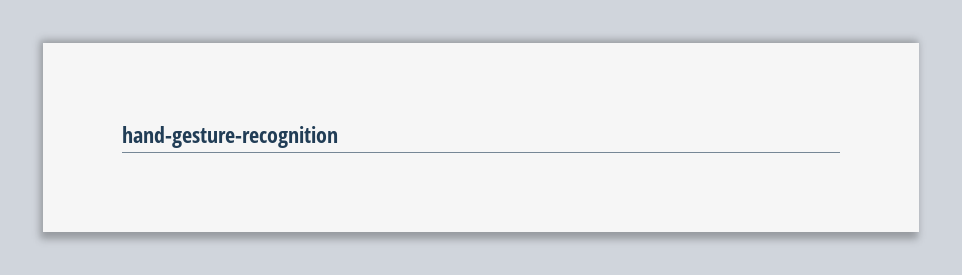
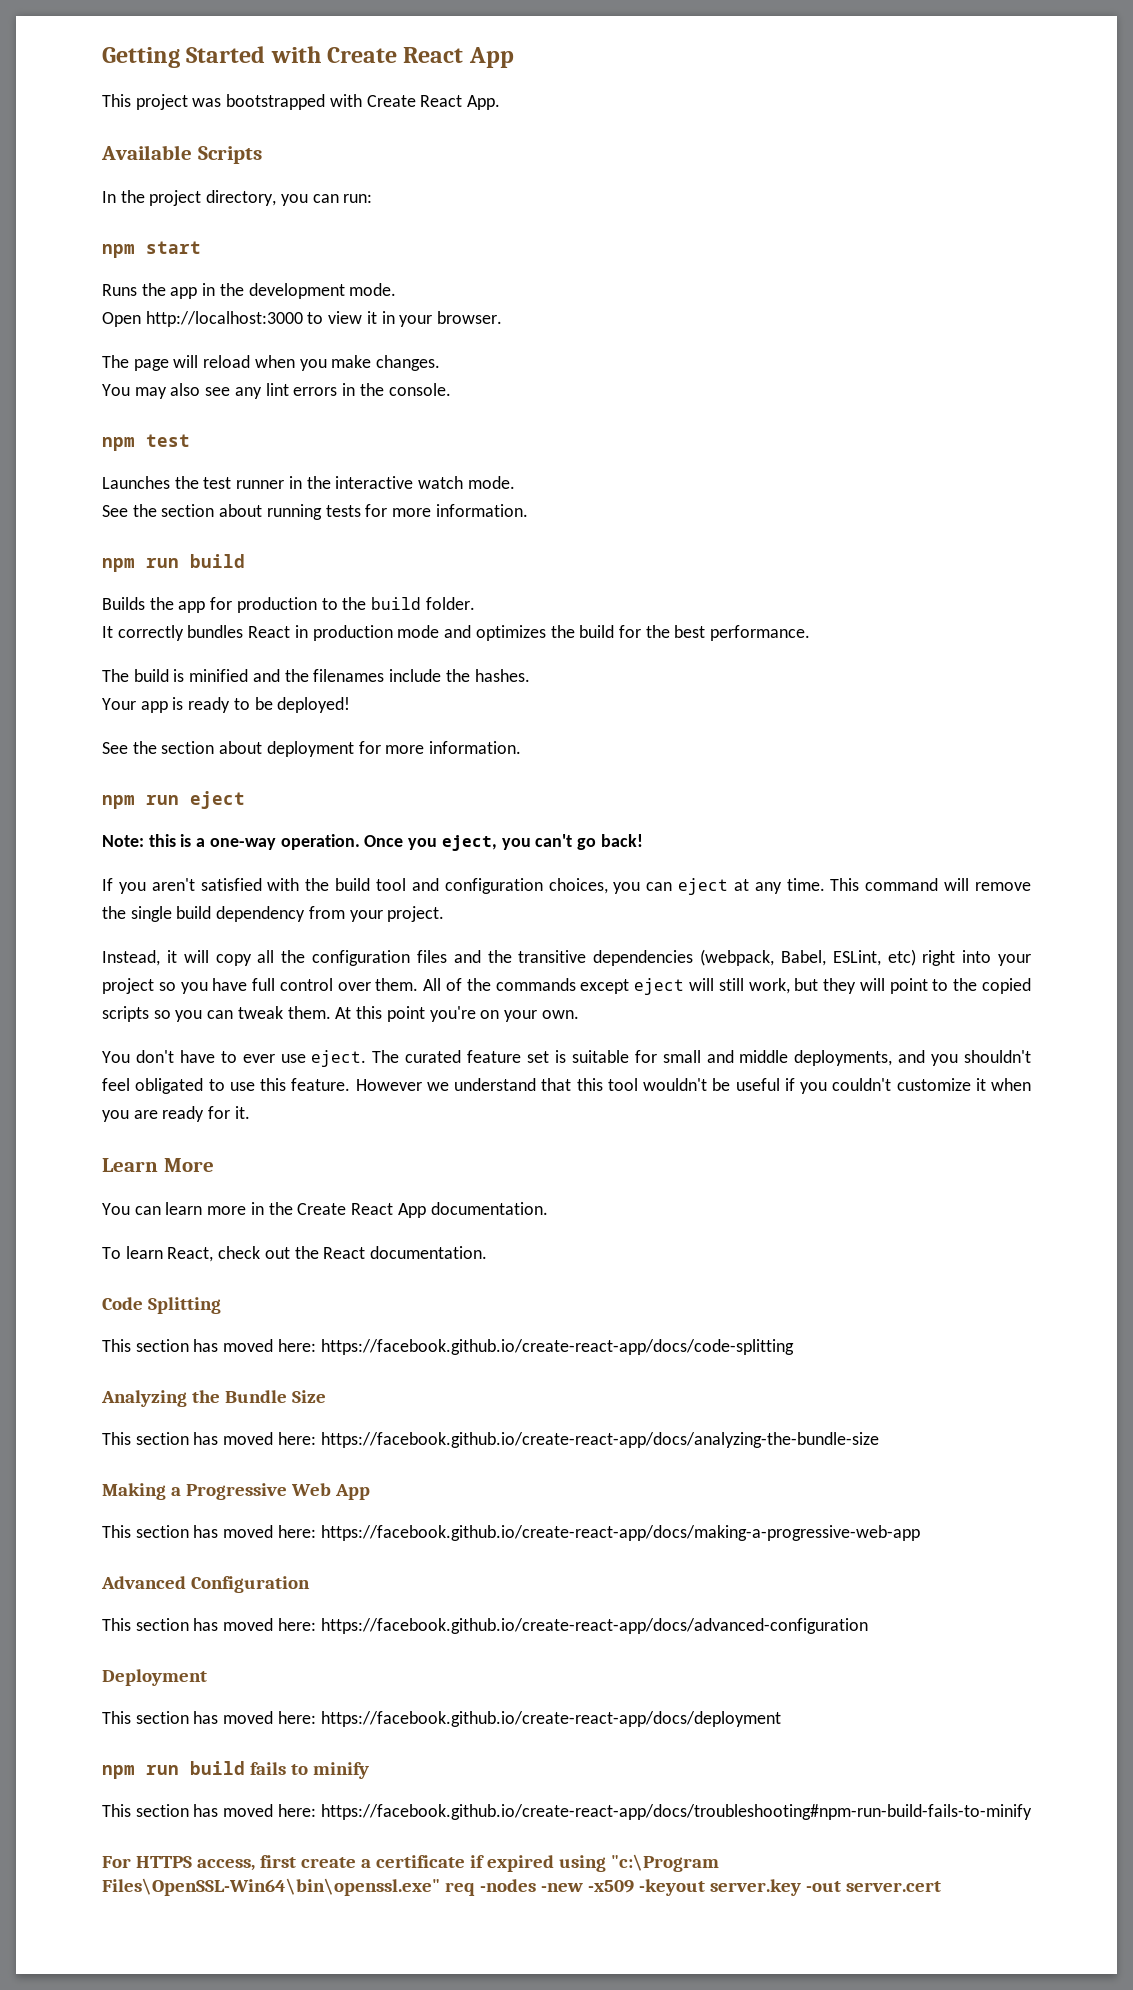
[122,126,338,148] hand-gesture-recognition -> [102,46,514,68] [102,94,501,110] [101,145,262,164] [102,190,373,206] [102,241,201,258] [102,283,397,299] [102,311,503,327] [102,355,441,371] [102,383,451,399] [102,434,190,451] [102,476,515,489] [102,504,528,520] [102,554,245,572] [102,597,475,613] [102,625,811,641] [102,669,530,682] [102,697,351,713] [102,741,522,757] [102,791,245,809] [102,834,643,851] [102,878,1032,895] [102,906,445,922] [102,949,1032,966] [102,978,1031,995] [102,1006,579,1022] [102,1050,1031,1067] [102,1078,1031,1094] [102,1106,250,1122] [102,1158,214,1172] [102,1202,548,1218] [102,1246,488,1262] [102,1297,221,1314] [102,1339,794,1355] [101,1390,326,1407] [102,1432,879,1448] [102,1483,370,1500] [102,1525,920,1541] [101,1576,310,1593] [102,1618,868,1634] [102,1669,207,1686] [102,1711,781,1727] [102,1761,369,1779] [102,1804,1032,1820] [102,1854,719,1872] [102,1878,941,1896] Getting Started with Create React App // This project was bootstrapped with Create React App. // Available Scripts // In the project directory, you can run: // npm start // Runs the app in the development mode. // Open http://localhost:3000 to view it in your browser. // The page will reload when you make changes. // You may also see any lint errors in the console. // npm test // Launches the test runner in the interactive watch mode. // See the section about running tests for more information. // npm run build // Builds the app for production to the build folder. // It correctly bundles React in production mode and optimizes the build for the best performance. // The build is minified and the filenames include the hashes. // Your app is ready to be deployed! // See the section about deployment for more information. // npm run eject // Note: this is a one-way operation. Once you eject, you can't go back! // If you aren't satisfied with the build tool and configuration choices, you can eject at any time. This command will remove the single build dependency from your project. // Instead, it will copy all the configuration files and the transitive dependencies (webpack, Babel, ESLint, etc) right into your project so you have full control over them. All of the commands except eject will still work, but they will point to the copied scripts so you can tweak them. At this point you're on your own. // You don't have to ever use eject. The curated feature set is suitable for small and middle deployments, and you shouldn't feel obligated to use this feature. However we understand that this tool wouldn't be useful if you couldn't customize it when you are ready for it. // Learn More // You can learn more in the Create React App documentation. // To learn React, check out the React documentation. // Code Splitting // This section has moved here: https://facebook.github.io/create-react-app/docs/code-splitting // Analyzing the Bundle Size // This section has moved here: https://facebook.github.io/create-react-app/docs/analyzing-the-bundle-size // Making a Progressive Web App // This section has moved here: https://facebook.github.io/create-react-app/docs/making-a-progressive-web-app // Advanced Configuration // This section has moved here: https://facebook.github.io/create-react-app/docs/advanced-configuration // Deployment // This section has moved here: https://facebook.github.io/create-react-app/docs/deployment // npm run build fails to minify // This section has moved here: https://facebook.github.io/create-react-app/docs/troubleshooting#npm-run-build-fails-to-minify // For HTTPS access, first create a certificate if expired using "c:\Program Files\OpenSSL-Win64\bin\openssl.exe" req -nodes -new -x509 -keyout server.key -out server.cert

